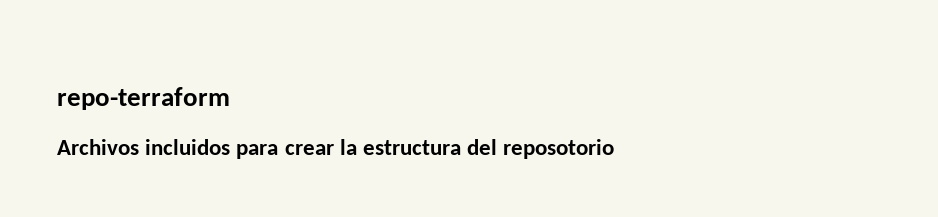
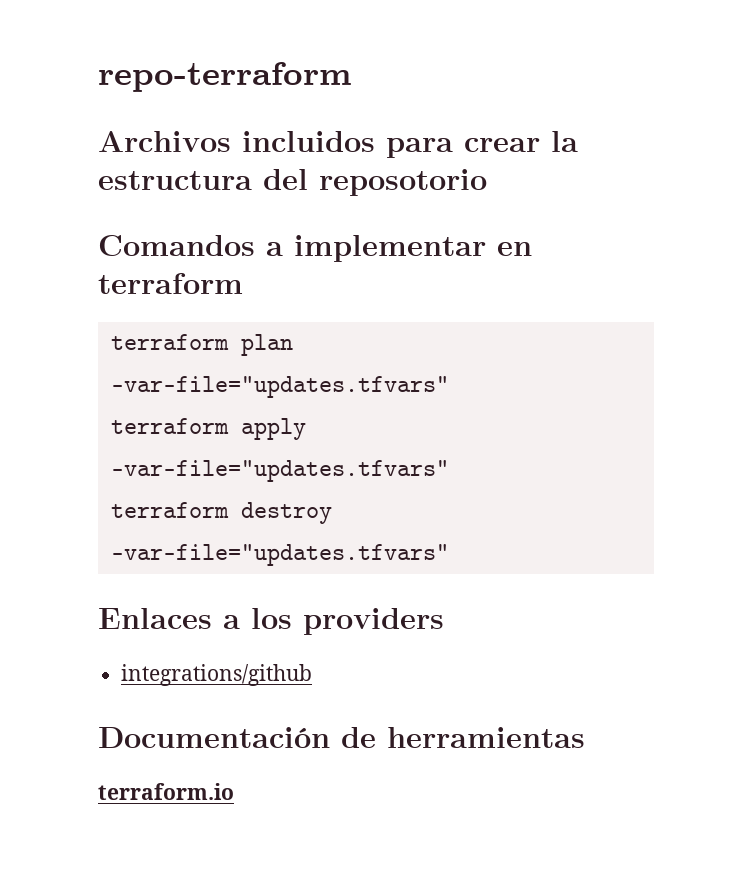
(615, 149) none -> [98,235,532,262] [98,273,243,294] [110,334,293,356] [110,376,449,398] [110,418,306,440] [110,460,449,482] [110,502,332,524] [110,544,449,566] [98,608,444,635] [121,664,313,686] [98,727,585,748] [98,783,234,800] // Comandos a implementar en terraform // terraform plan -var-file="updates.tfvars" // terraform apply -var-file="updates.tfvars" // terraform destroy -var-file="updates.tfvars" // Enlaces a los providers // integrations/github // Documentación de herramientas // terraform.io

